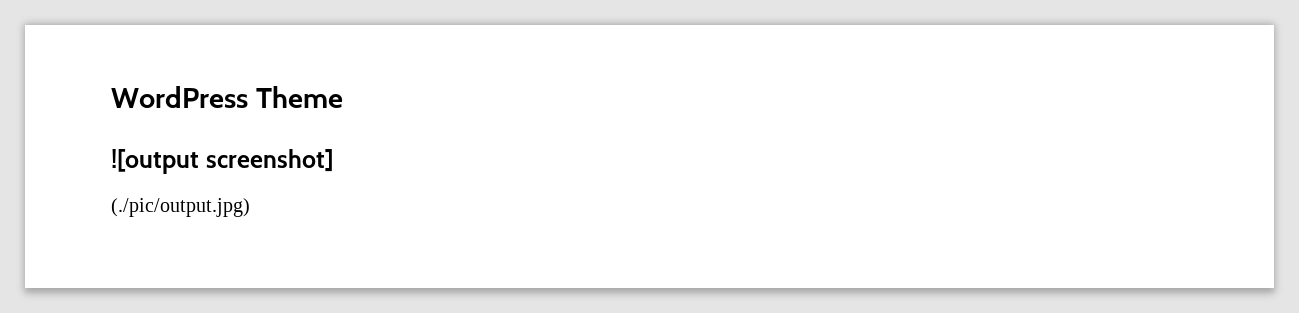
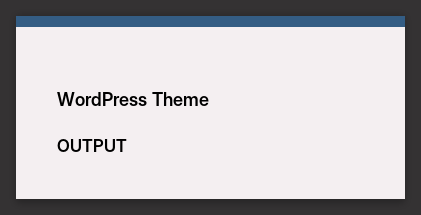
[111,149,334,174] [111,198,250,217] ![output screenshot] // (./pic/output.jpg) -> [57,139,127,152] OUTPUT

